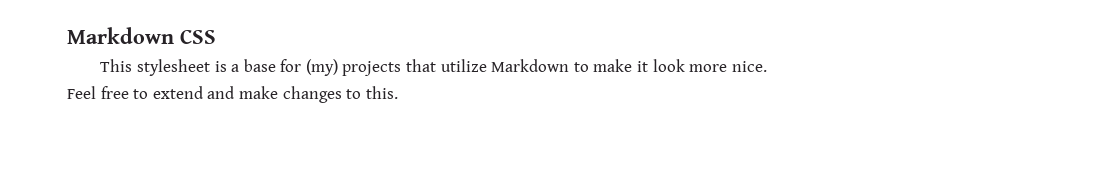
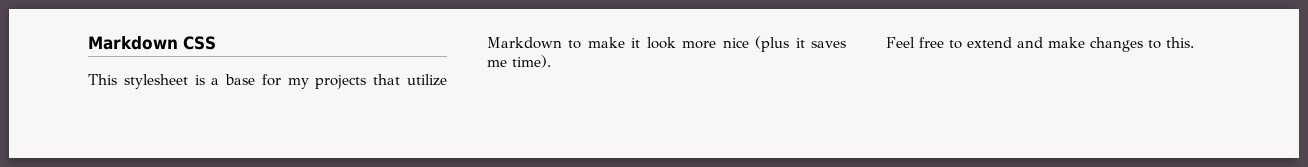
[305,59,338,76] (my) -> [287,78,309,89] my
[731,61,767,72] nice. -> [722,36,847,52] [487,55,551,68] nice (plus it saves me time).

